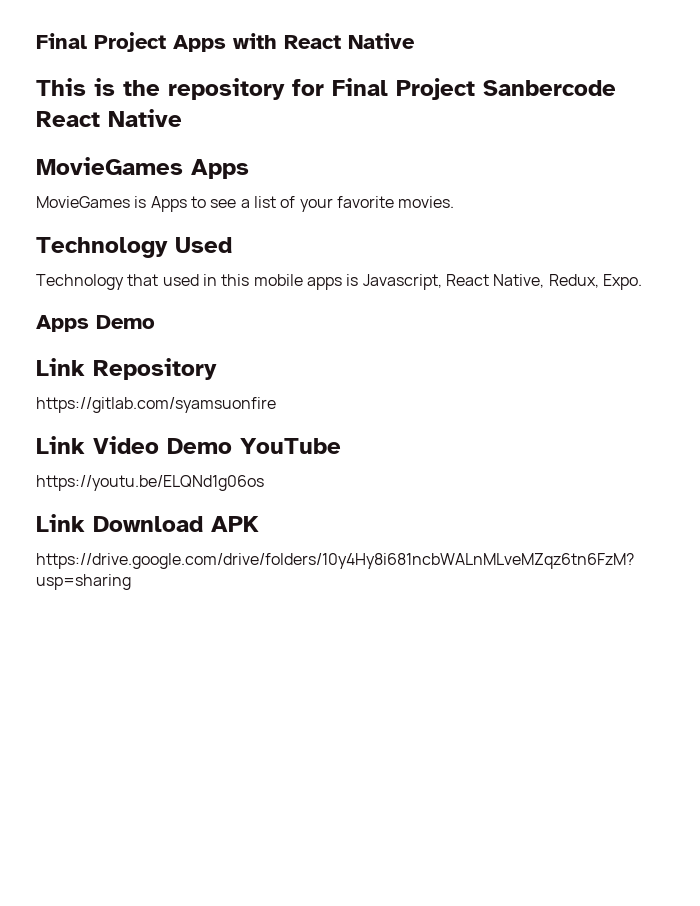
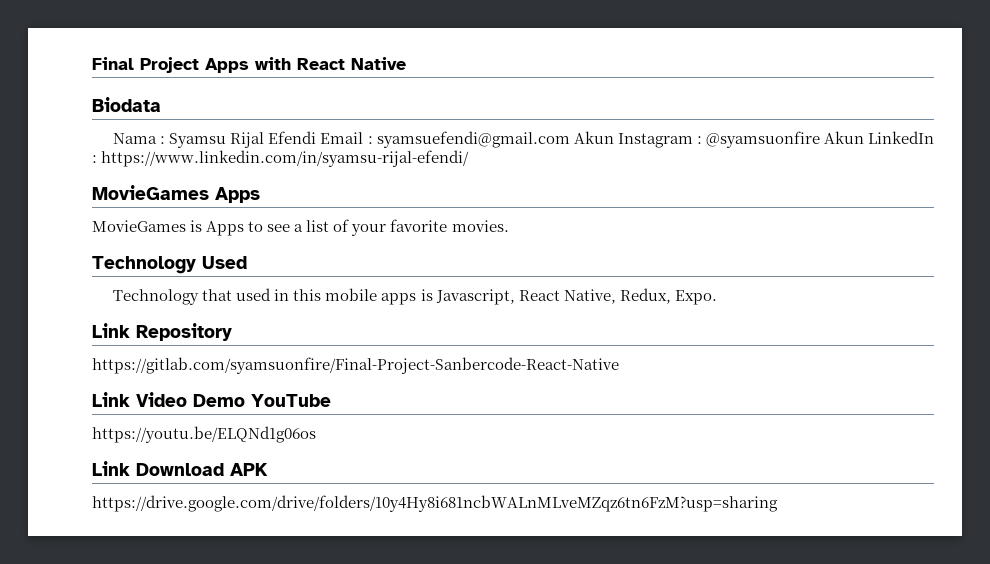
[36,78,616,100] [36,109,182,127] This is the repository for Final Project Sanbercode React Native -> [92,97,161,112] [113,131,935,148] [92,150,470,167] Biodata // Nama : Syamsu Rijal Efendi Email : syamsuefendi@gmail.com Akun Instagram : @syamsuonfire Akun LinkedIn : https://www.linkedin.com/in/syamsu-rijal-efendi/
[36,315,155,332] // Apps Demo -> (717, 297) none
[36,397,276,413] https://gitlab.com/syamsuonfire -> [92,357,619,374] https://gitlab.com/syamsuonfire/Final-Project-Sanbercode-React-Native

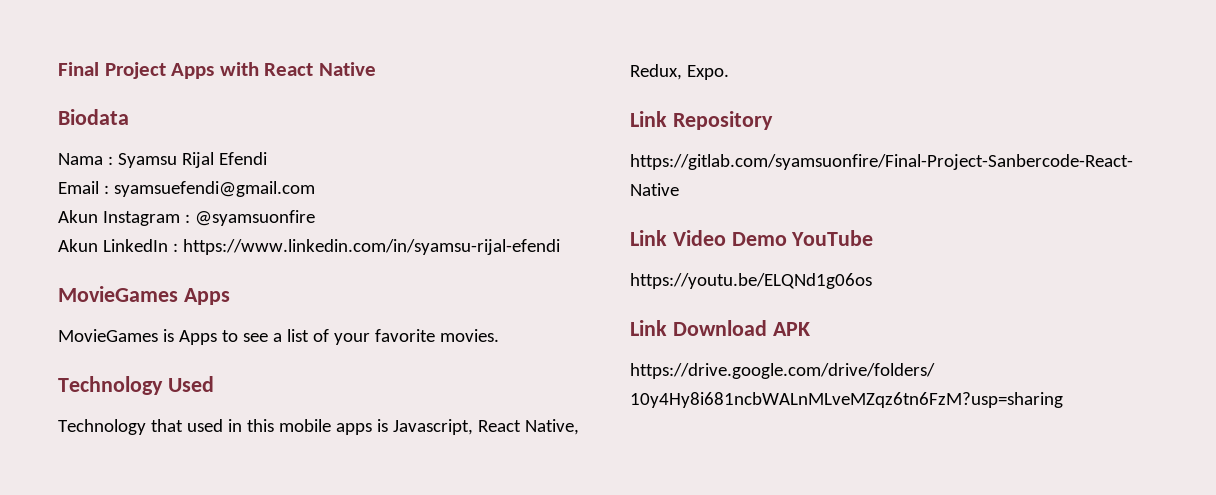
(317, 137) none -> (267, 158) //
(570, 139) none -> (315, 189) //
(820, 139) none -> (315, 218) //
[101,150,470,167] https://www.linkedin.com/in/syamsu-rijal-efendi/ -> [182,239,560,255] https://www.linkedin.com/in/syamsu-rijal-efendi

